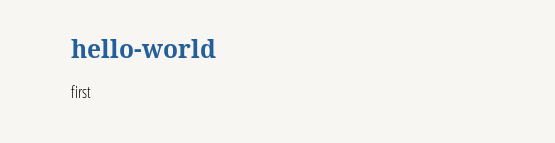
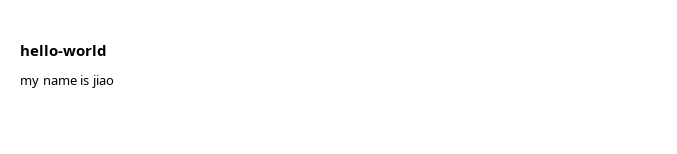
[71,85,91,98] first -> [20,75,114,88] my name is jiao

